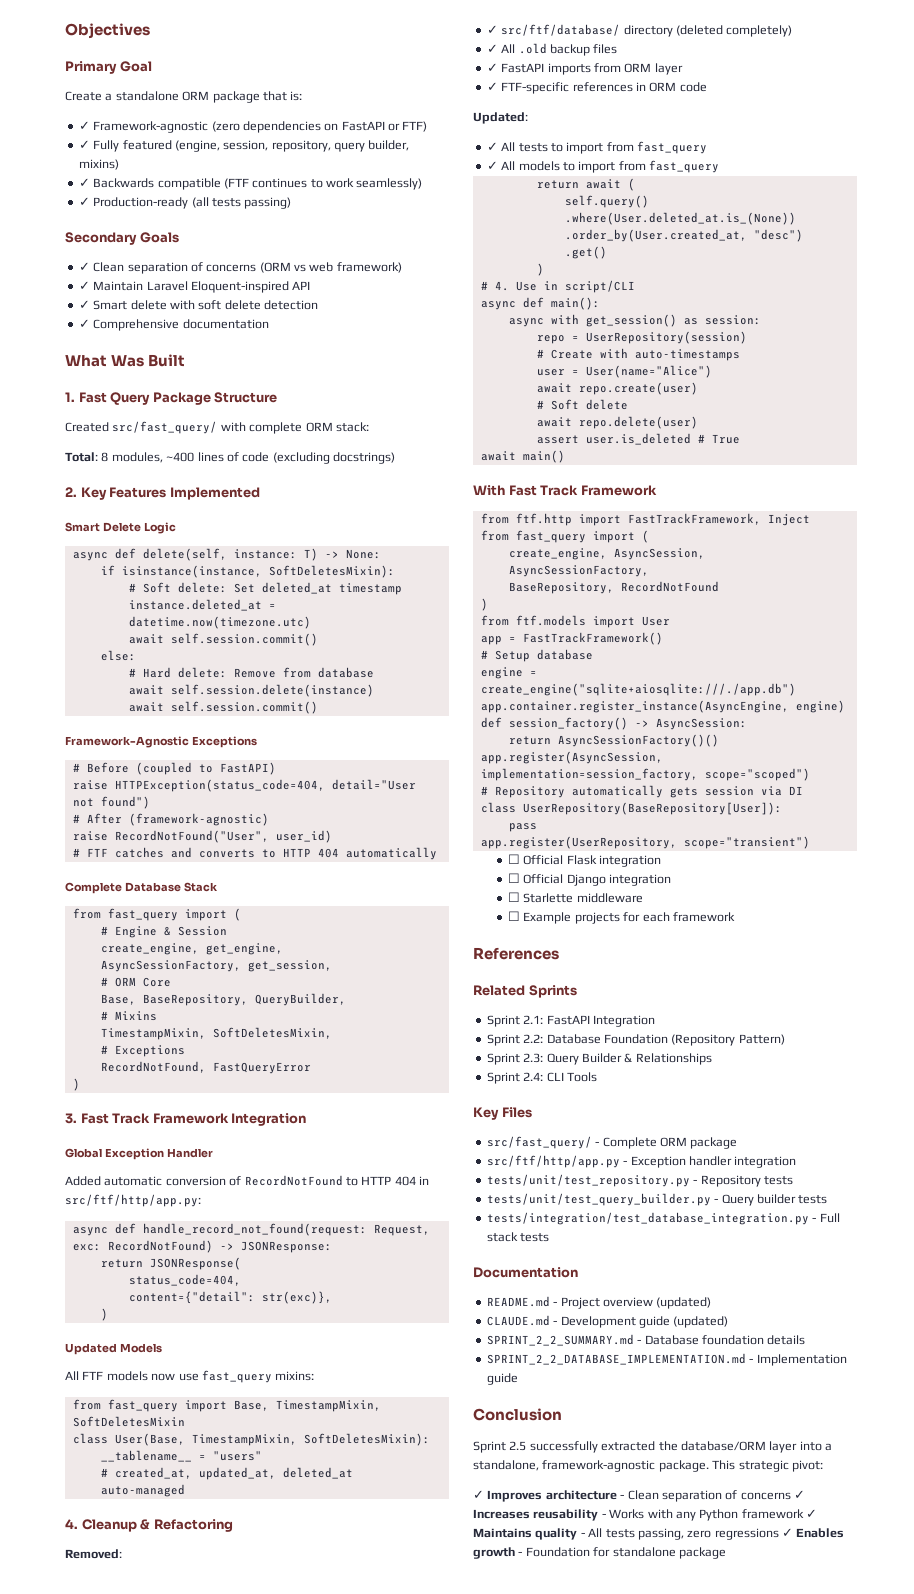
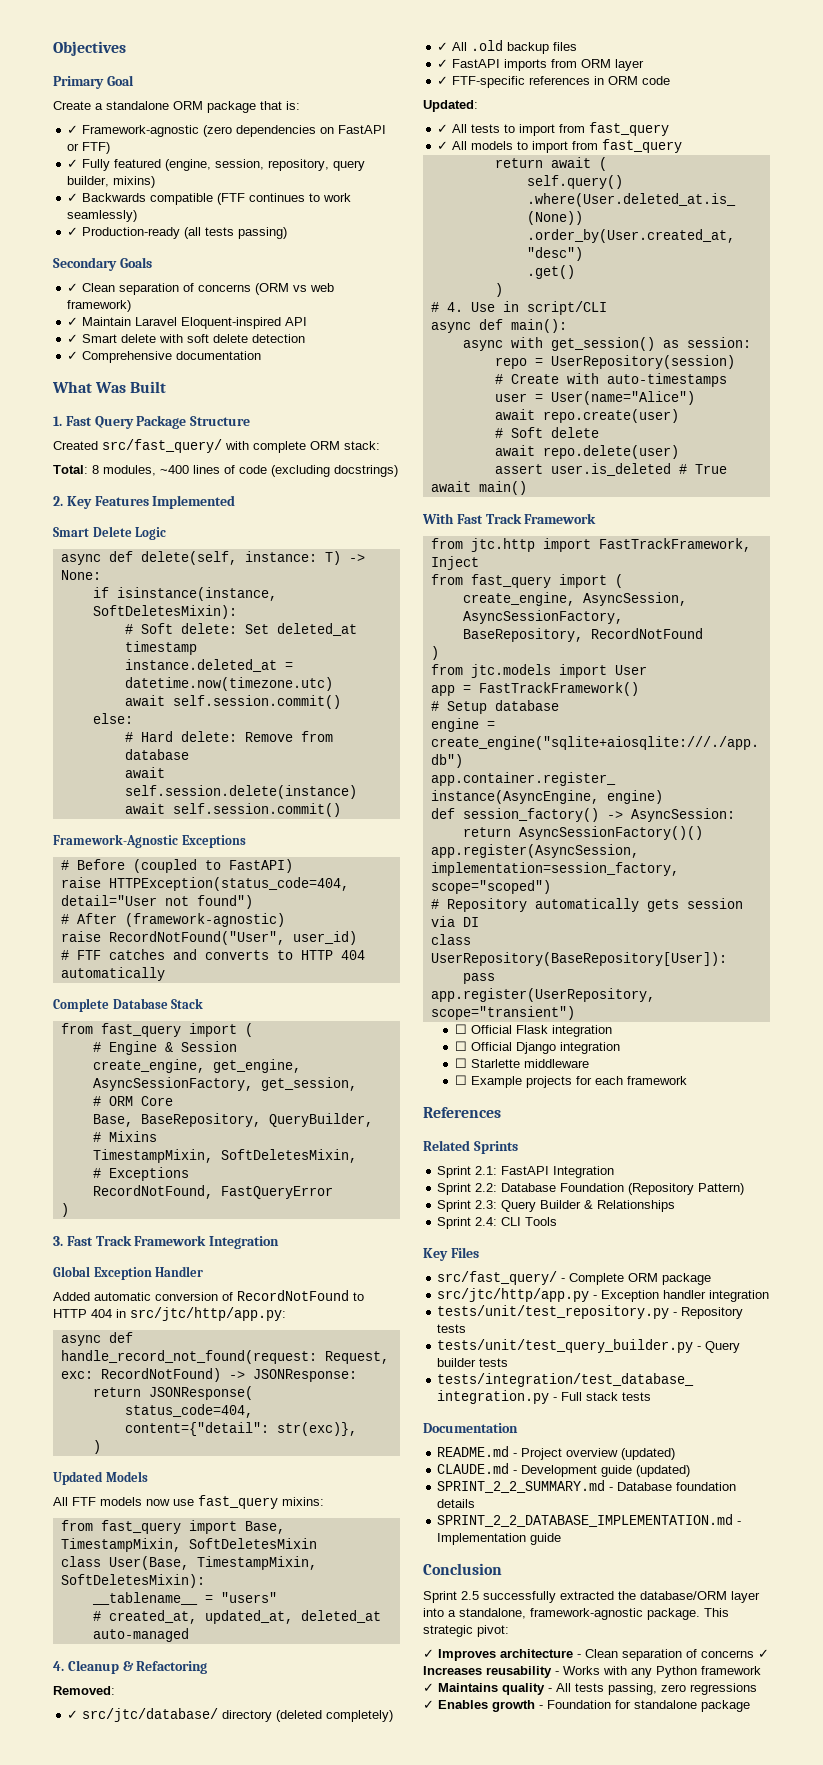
[65,1194,201,1207] src/ftf/http/app.py: -> [130,1307,286,1321] src/jtc/http/app.py:
[501,24,621,36] src/ftf/database/ -> [82,1708,219,1722] src/jtc/database/
[515,513,572,526] ftf.http -> [470,538,535,552] jtc.http
[515,615,586,626] ftf.models -> [470,664,551,678] jtc.models
[486,1155,620,1168] src/ftf/http/app.py -> [437,1288,590,1302] src/jtc/http/app.py

